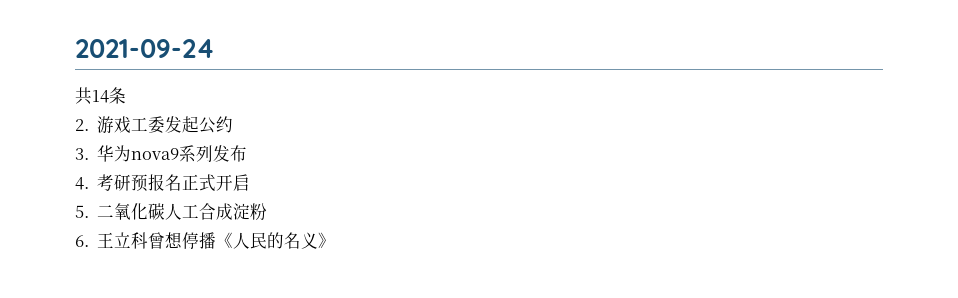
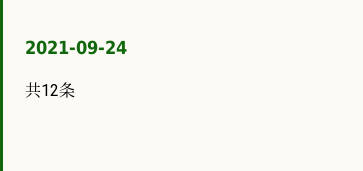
[92,90,109,103] 14 -> [41,84,59,96] 12
[75,116,234,134] [75,145,248,162] [75,174,251,192] [75,203,268,221] [75,232,336,249] // 2.游戏工委发起公约 // 3.华为nova9系列发布 // 4.考研预报名正式开启 // 5.二氧化碳人工合成淀粉 // 6.王立科曾想停播《人民的名义》 -> (75, 90) none

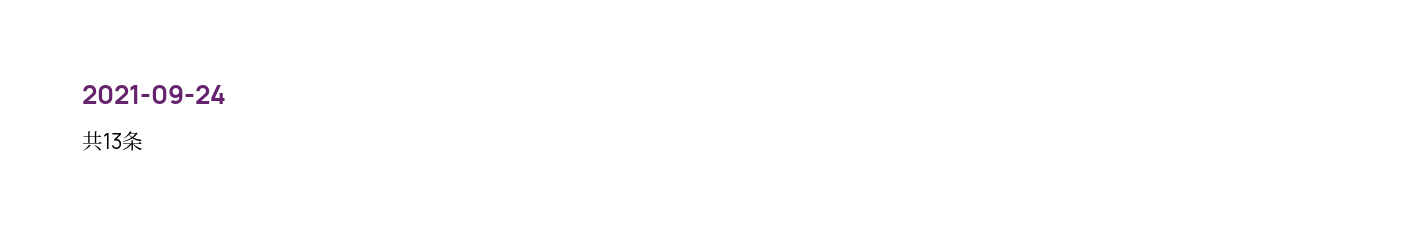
[41,84,59,96] 12 -> [103,133,122,149] 13

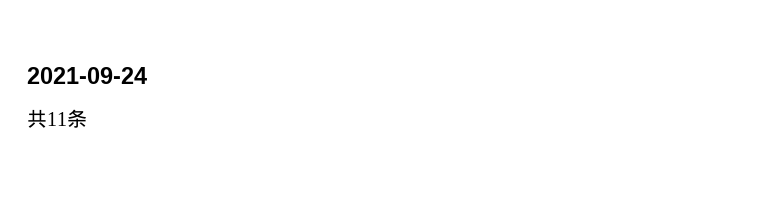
[103,133,122,149] 13 -> [47,112,67,126] 11

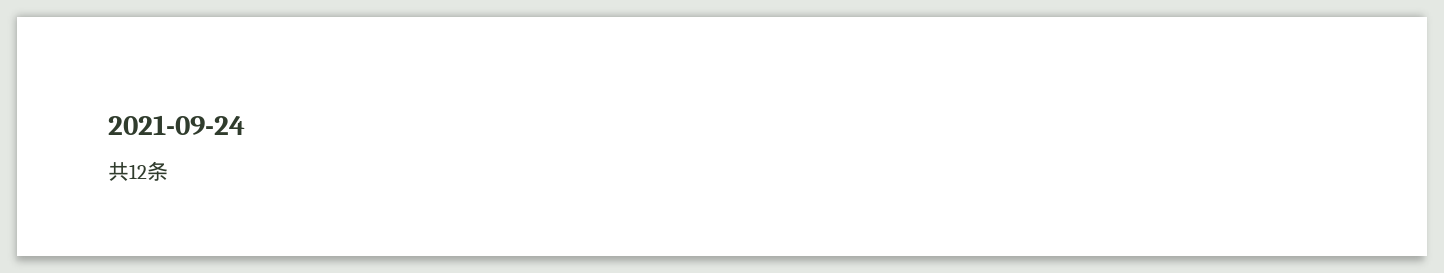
[47,112,67,126] 11 -> [129,164,147,179] 12

